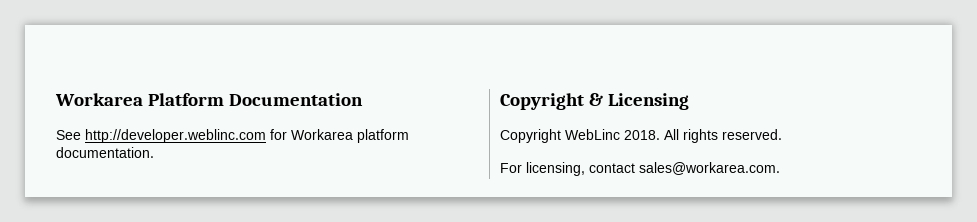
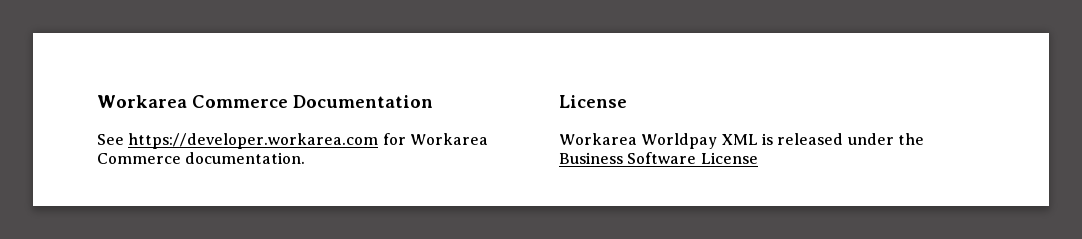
[55,93,225,106] Workarea Platform -> [97,95,288,108] Workarea Commerce
[85,129,266,143] http://developer.weblinc.com -> [128,133,379,149] https://developer.workarea.com
[357,129,409,143] platform -> [97,153,181,164] Commerce
[500,93,690,110] [500,129,782,143] [500,162,780,176] Copyright & Licensing // Copyright WebLinc 2018. All rights reserved. // For licensing, contact sales@workarea.com. -> [559,95,627,108] [559,133,924,149] [559,152,758,164] License // Workarea Worldpay XML is released under the Business Software License

